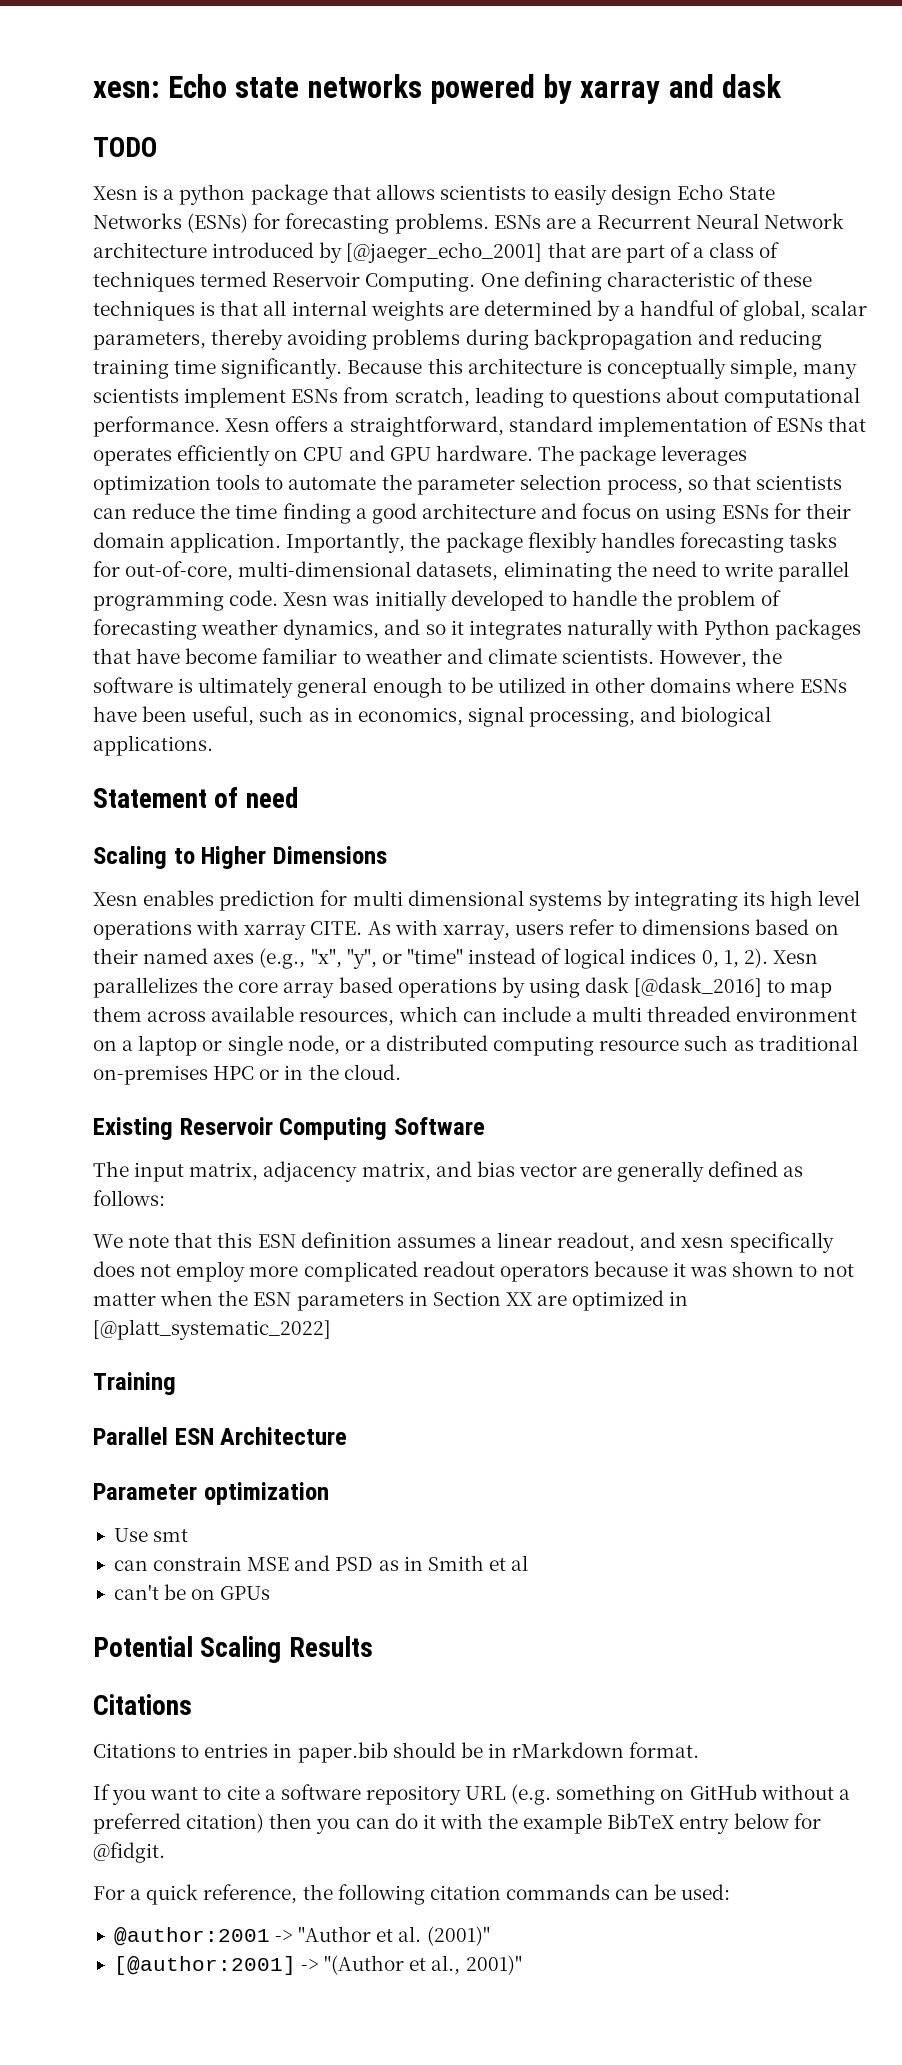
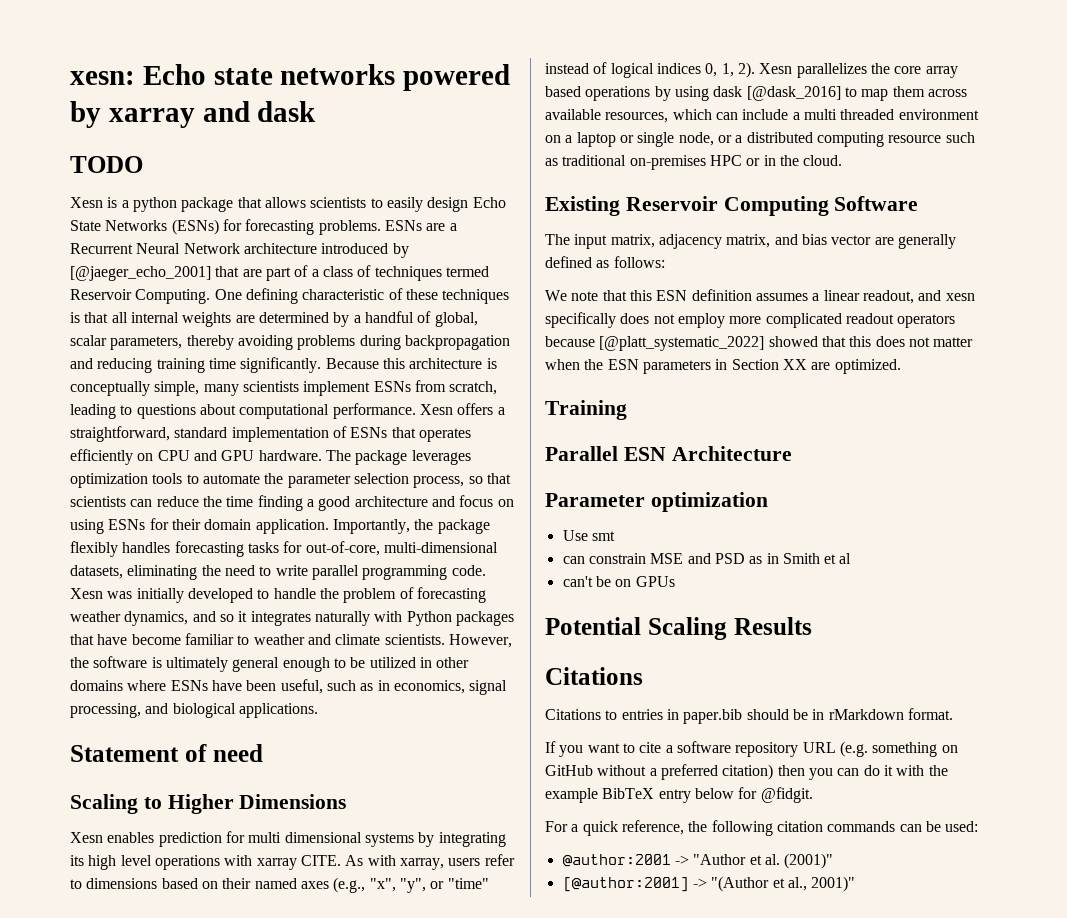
[673,1261,818,1277] it was shown to -> [599,336,905,351] [@platt_systematic_2022] showed that this does
[572,1290,689,1311] [93,1319,331,1340] optimized in [@platt_systematic_2022] -> [834,359,901,374] optimized.

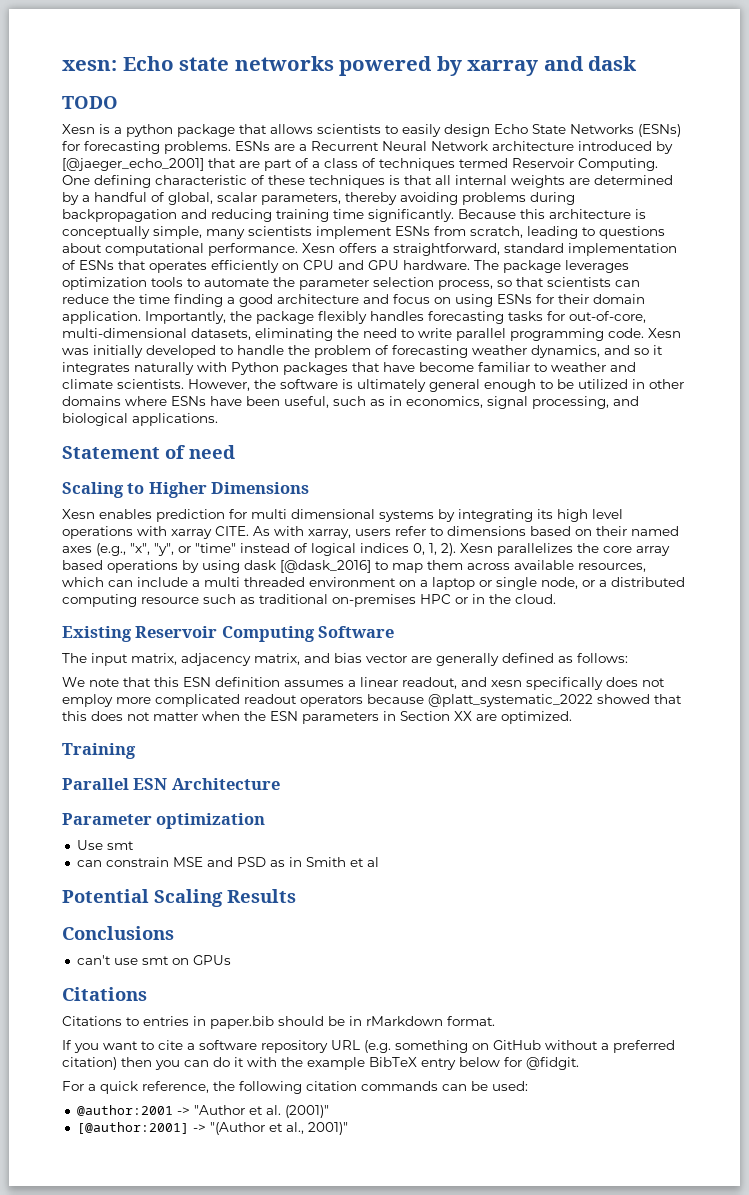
[599,336,765,351] [@platt_systematic_2022] -> [428,694,593,707] @platt_systematic_2022
[562,576,675,587] // can't be on GPUs -> (379, 862) none
(812, 626) none -> [62,926,174,940] [76,955,231,965] // Conclusions // can't use smt on GPUs

